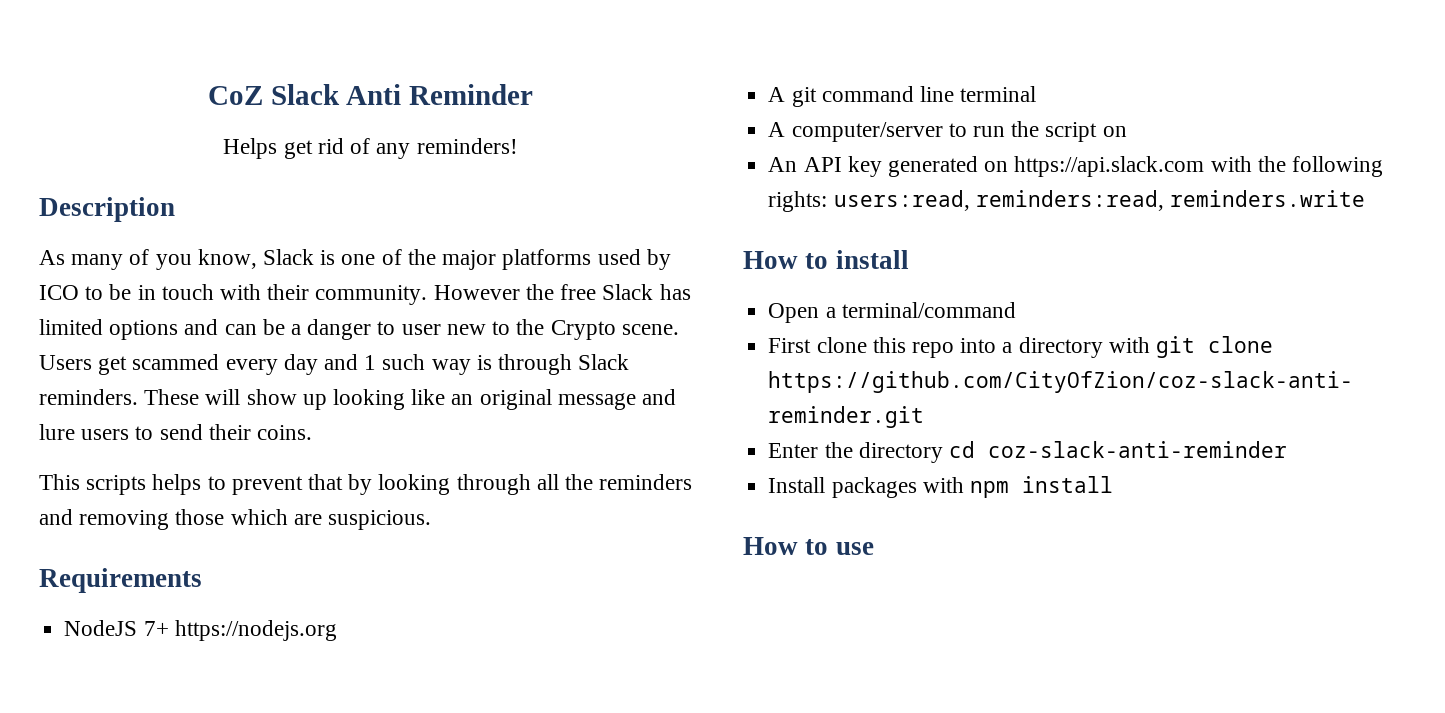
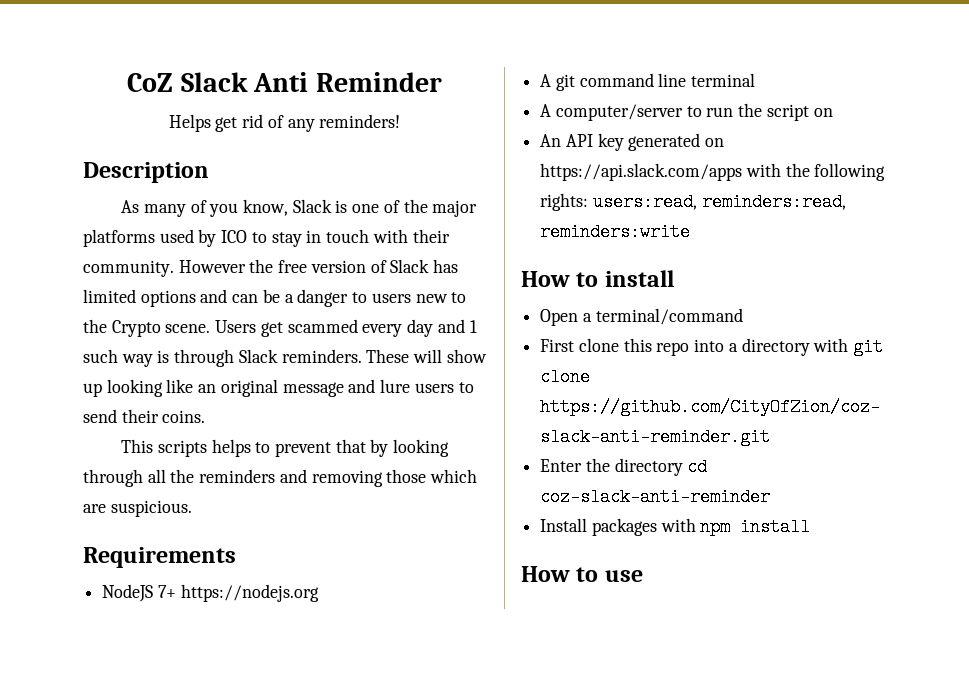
[109,284,132,300] be -> [271,232,302,247] stay
(597, 292) none -> [310,260,387,273] version of
[401,324,441,335] user -> [371,293,411,303] users
[1014,156,1205,177] https://api.slack.com -> [540,163,743,181] https://api.slack.com/apps
[1169,190,1365,207] reminders.write -> [540,223,691,241] reminders:write

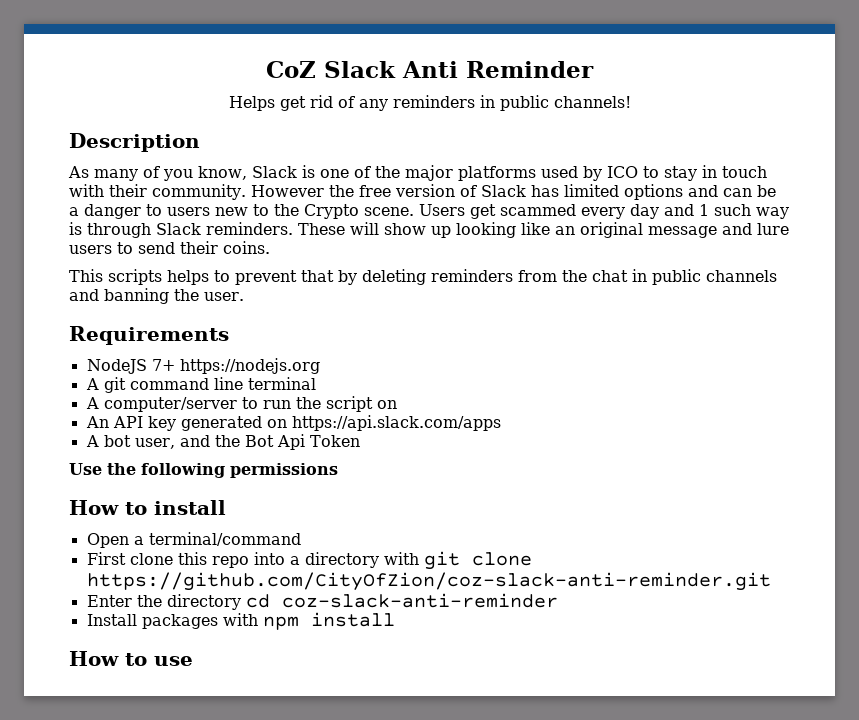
[319,114,401,128] reminders! -> [392,95,631,111] reminders in public channels!
[393,439,450,457] [83,469,478,487] [83,500,192,517] looking through all the reminders and removing those which are suspicious. -> [362,269,777,285] [69,288,244,304] deleting reminders from the chat in public channels and banning the user.
[745,163,886,181] [540,193,846,211] [540,223,691,241] with the following rights: users:read, reminders:read, reminders:write -> [85,434,360,450] [69,463,338,478] // A bot user, and the Bot Api Token // Use the following permissions

